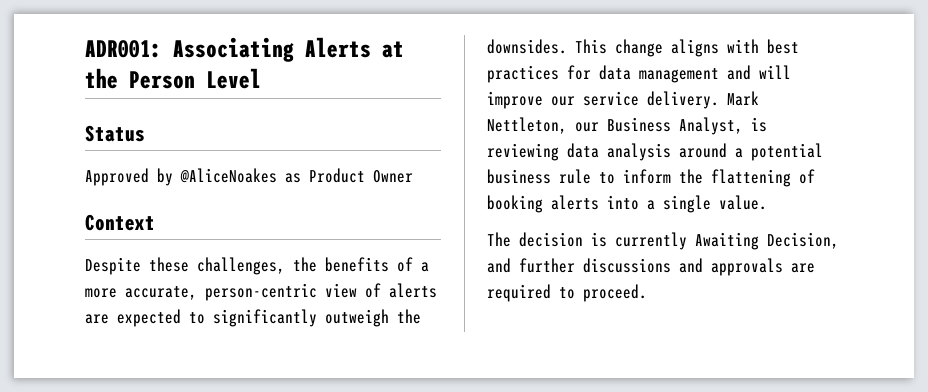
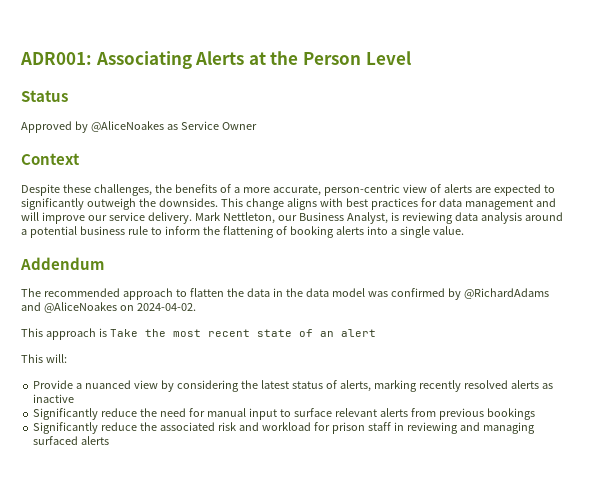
[309,168,365,183] Product -> [180,121,219,130] Service
(767, 202) none -> [20,257,104,270] // Addendum
[519,232,839,250] [487,258,815,276] [487,284,647,302] decision is currently Awaiting Decision, and further discussions and approvals are required to proceed. -> [43,288,549,300] [21,302,196,313] [21,328,376,340] [21,354,67,363] [33,380,553,392] [33,394,75,403] [33,408,535,420] [33,422,535,434] [33,436,110,445] recommended approach to flatten the data in the data model was confirmed by @RichardAdams and @AliceNoakes on 2024-04-02. // This approach is Take the most recent state of an alert // This will: // Provide a nuanced view by considering the latest status of alerts, marking recently resolved alerts as inactive // Significantly reduce the need for manual input to surface relevant alerts from previous bookings // Significantly reduce the associated risk and workload for prison staff in reviewing and managing surfaced alerts

